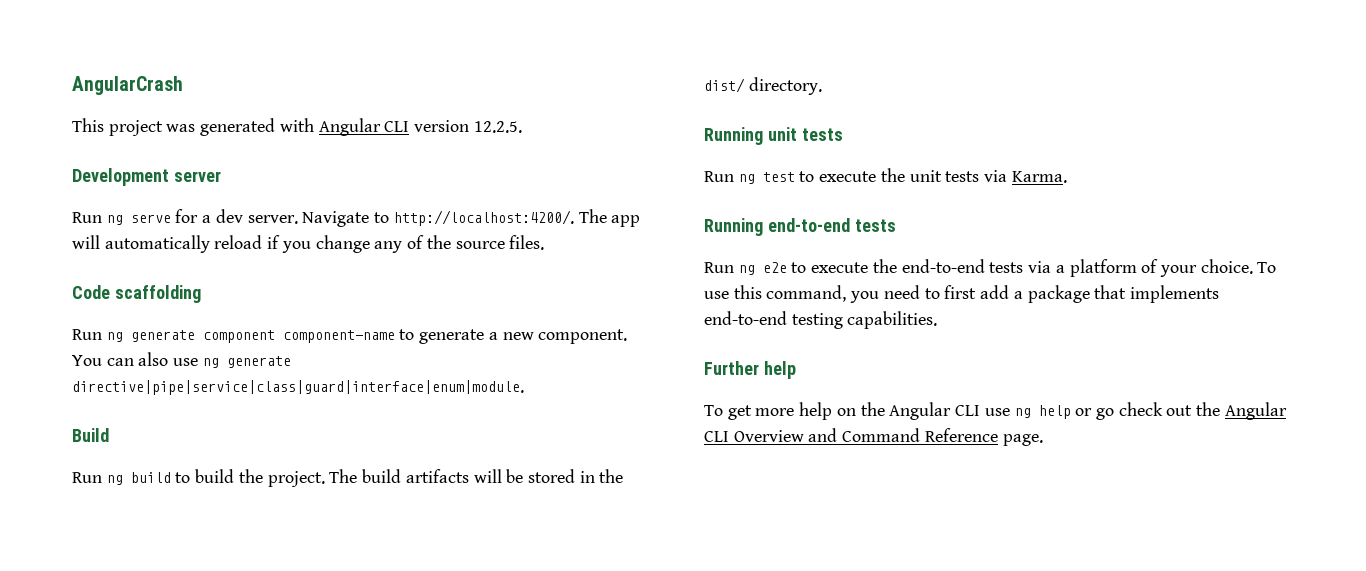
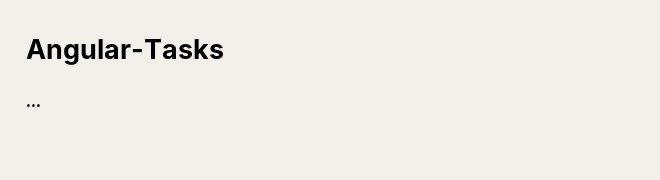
[72,76,183,95] [72,118,522,136] [72,168,221,186] [72,209,641,227] [72,235,545,253] [72,285,201,303] [72,329,628,344] [72,352,291,368] [72,380,524,395] [72,428,109,442] [72,469,624,487] [704,77,822,95] [704,127,843,145] [704,168,1067,184] [704,218,896,236] [704,259,1277,277] [704,285,1219,303] [704,311,938,329] [704,361,796,379] [704,402,1287,420] [704,428,1043,446] AngularCrash // This project was generated with Angular CLI version 12.2.5. // Development server // Run ng serve for a dev server. Navigate to http://localhost:4200/. The app will automatically reload if you change any of the source files. // Code scaffolding // Run ng generate component component-name to generate a new component. You can also use ng generate directive|pipe|service|class|guard|interface|enum|module. // Build // Run ng build to build the project. The build artifacts will be stored in the dist/ directory. // Running unit tests // Run ng test to execute the unit tests via Karma. // Running end-to-end tests // Run ng e2e to execute the end-to-end tests via a platform of your choice. To use this command, you need to first add a package that implements end-to-end testing capabilities. // Further help // To get more help on the Angular CLI use ng help or go check out the Angular CLI Overview and Command Reference page. -> [26,39,224,65] [26,104,41,107] Angular-Tasks // ...

